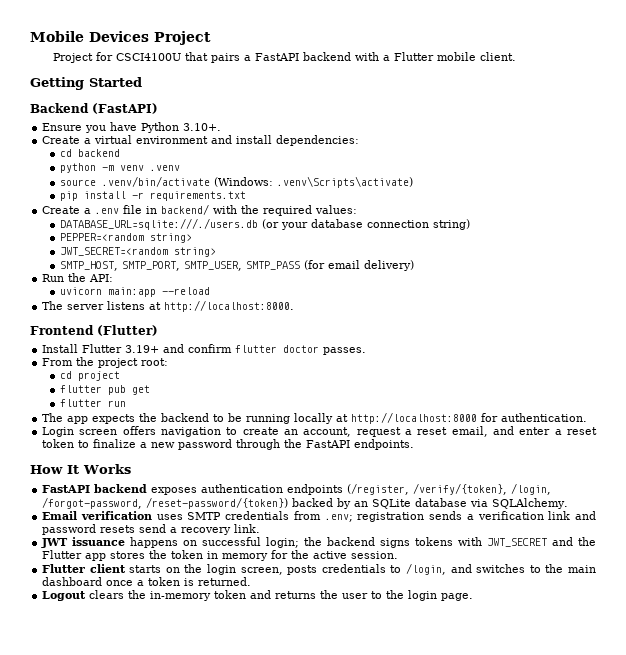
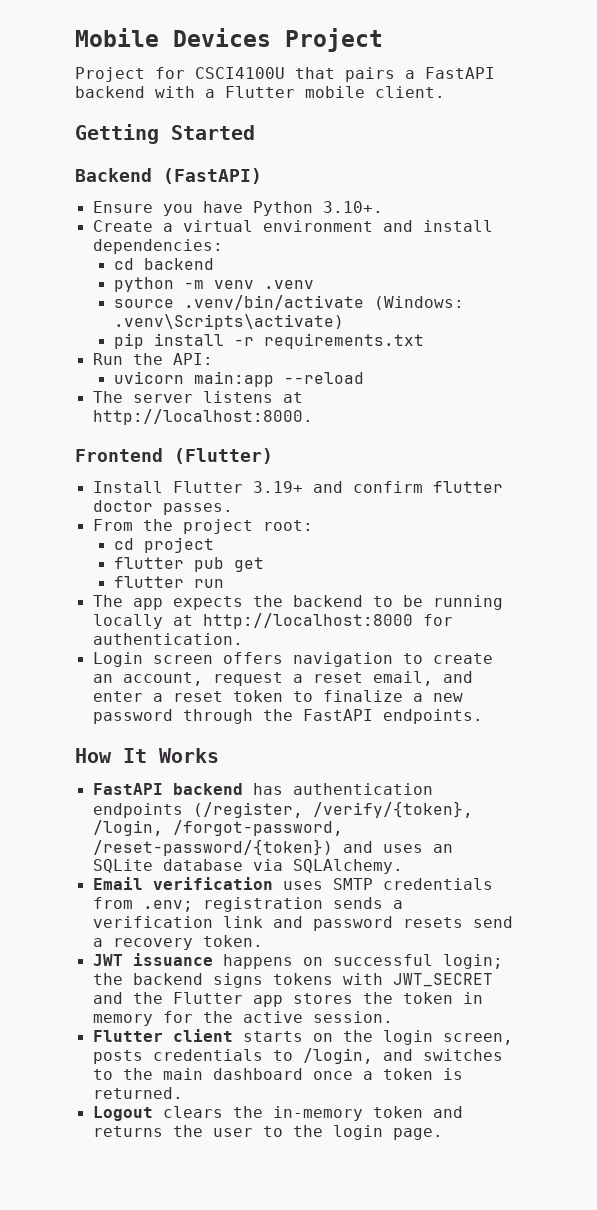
[42,204,358,216] [59,218,470,230] [59,233,192,243] [59,247,216,257] [59,260,414,271] // Create a .env file in backend/ with the required values: // DATABASE_URL=sqlite:///./users.db (or your database connection string) // PEPPER=<random string> // JWT_SECRET=<random string> // SMTP_HOST, SMTP_PORT, SMTP_USER, SMTP_PASS (for email delivery) -> (424, 341) none
[151,487,198,495] exposes -> [252,783,283,795] has
[292,498,352,509] backed by -> [342,841,423,853] and uses
[234,524,261,533] link. -> [202,935,263,947] token.

